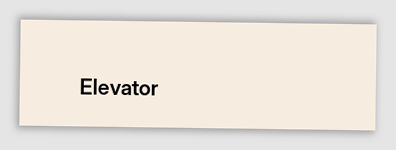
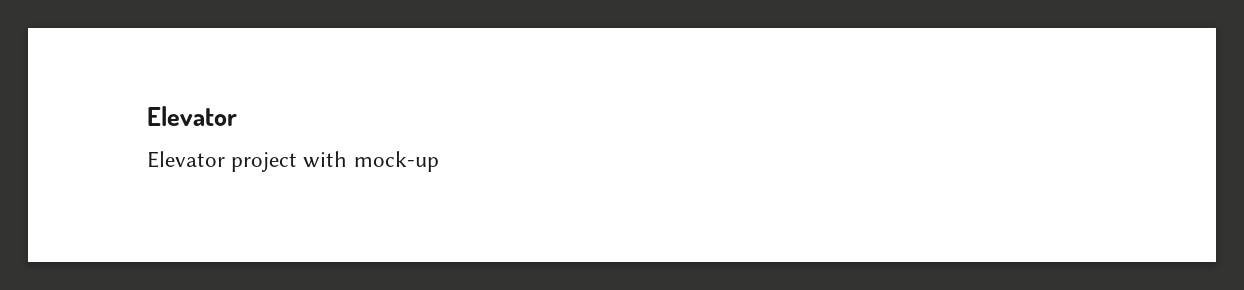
[79,78,159,96] Elevator -> [147,106,237,126] [147,151,439,172] Elevator // Elevator project with mock-up

